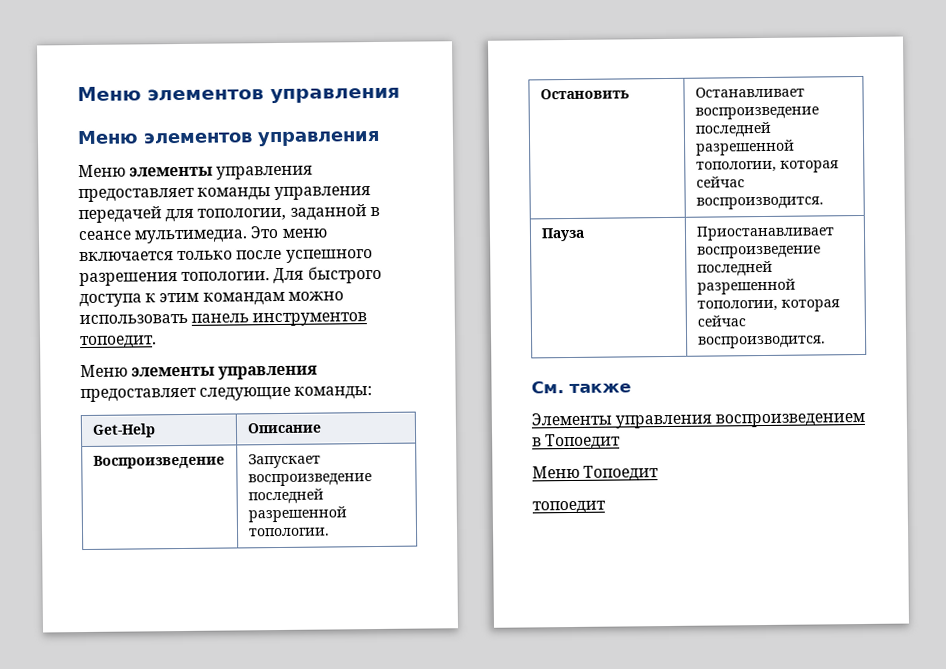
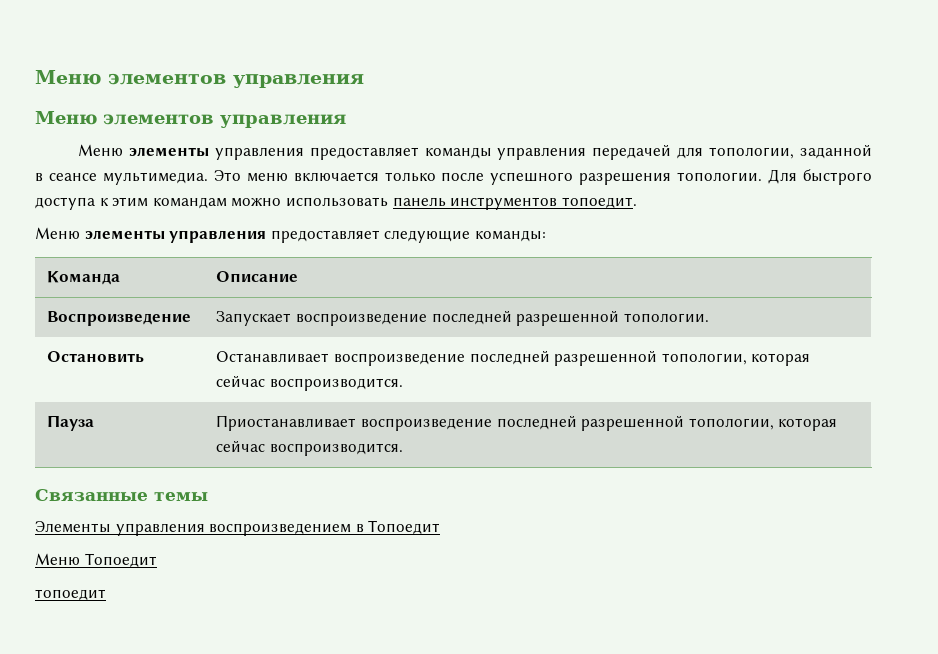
[91,423,156,438] Get-Help -> [47,271,121,285] Команда
[531,381,632,394] См. также -> [35,489,208,502] Связанные темы

